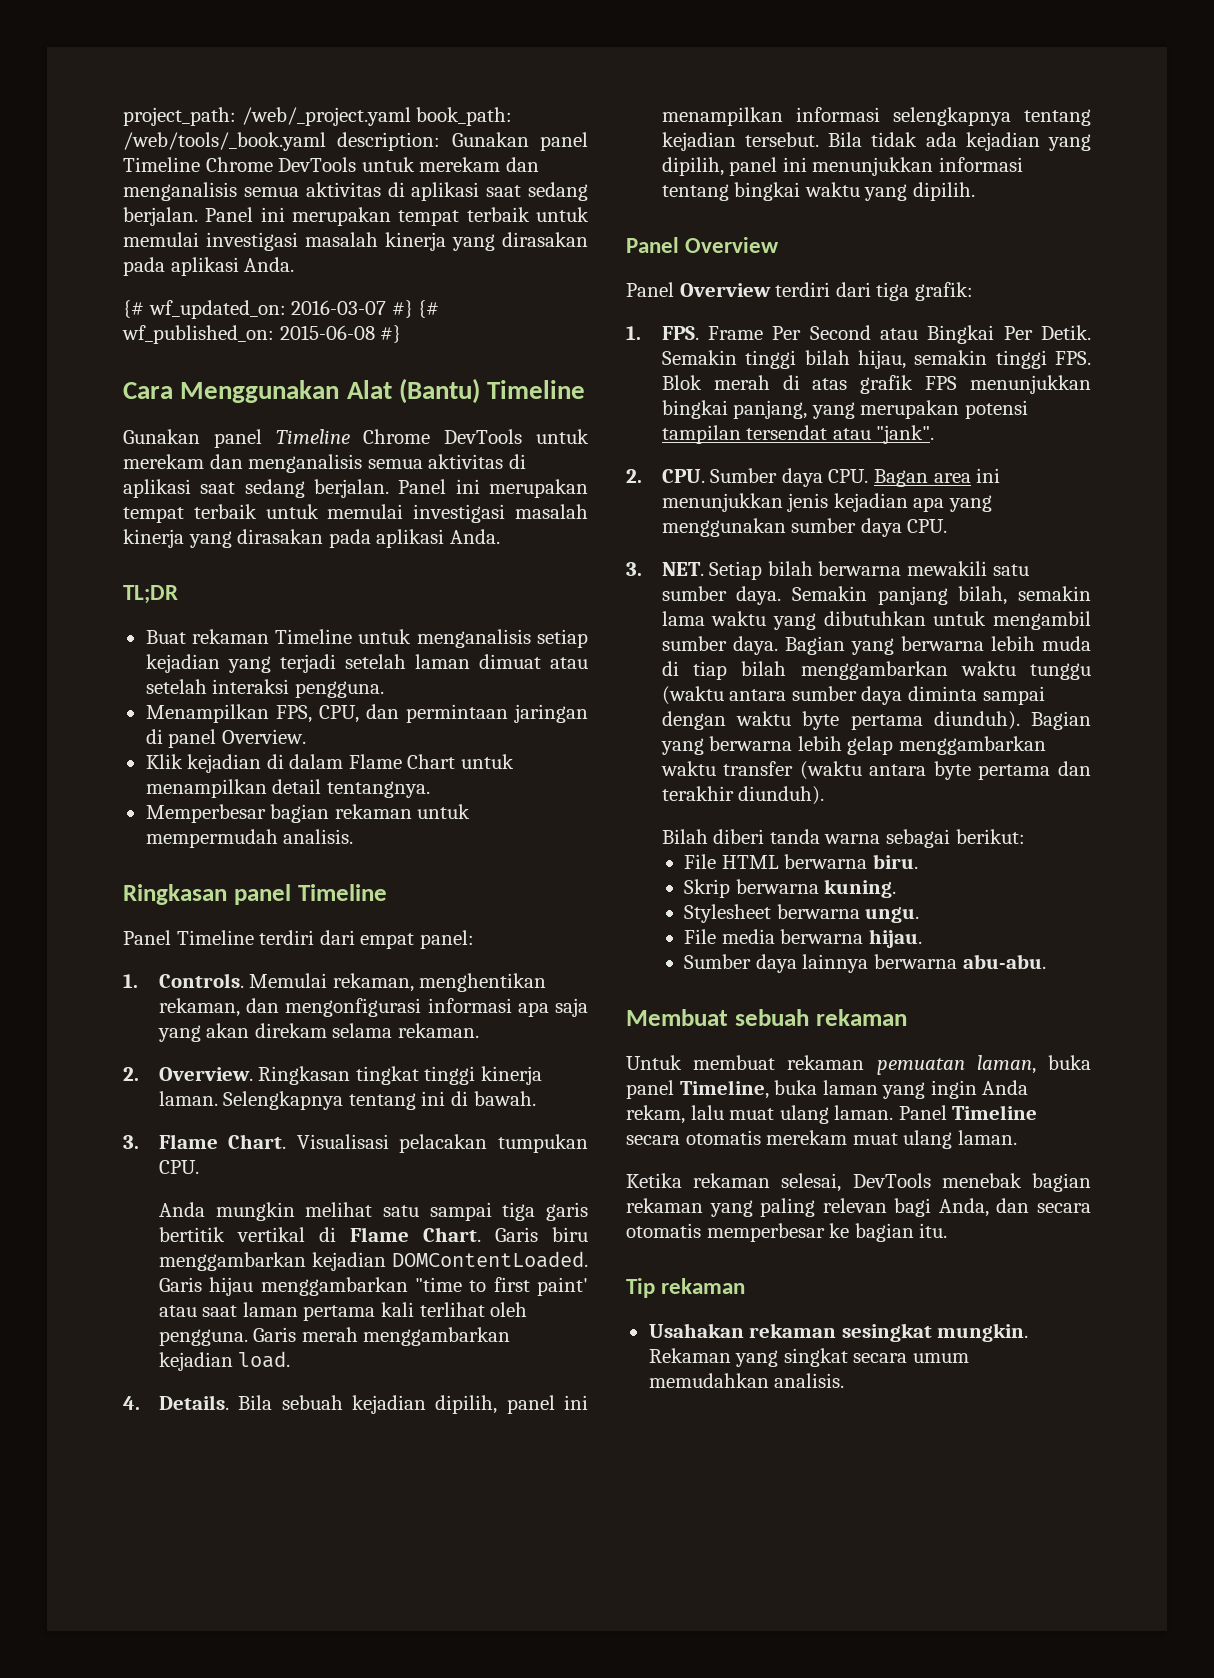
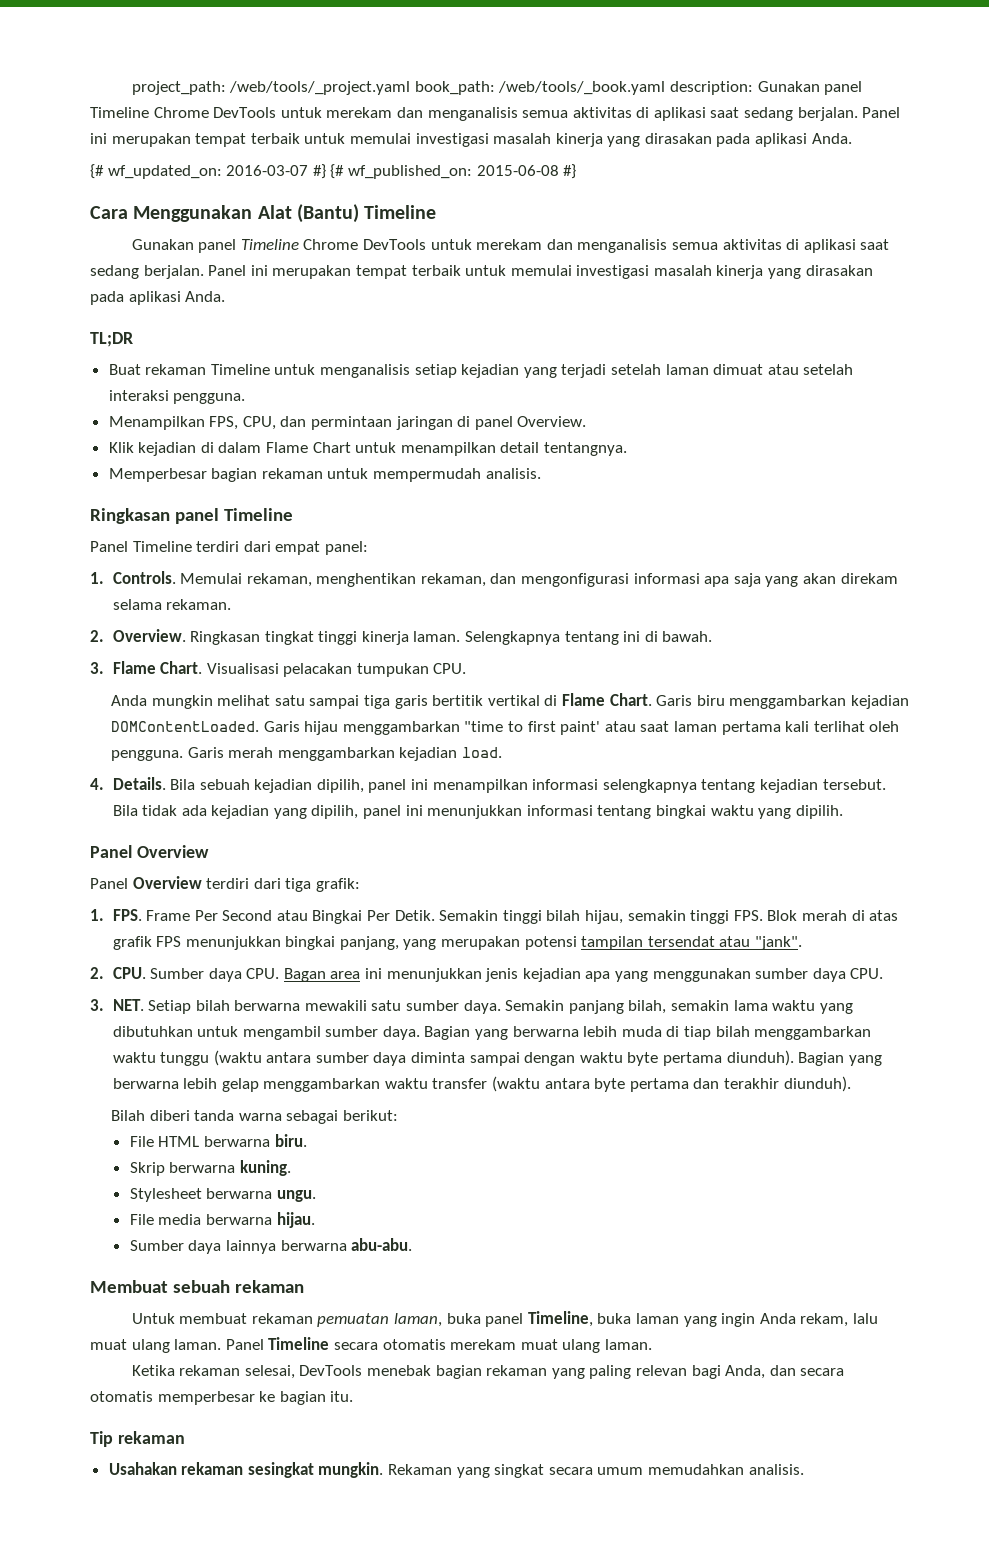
[241,107,411,126] /web/_project.yaml -> [229,81,411,95] /web/tools/_project.yaml

